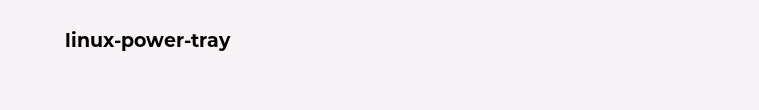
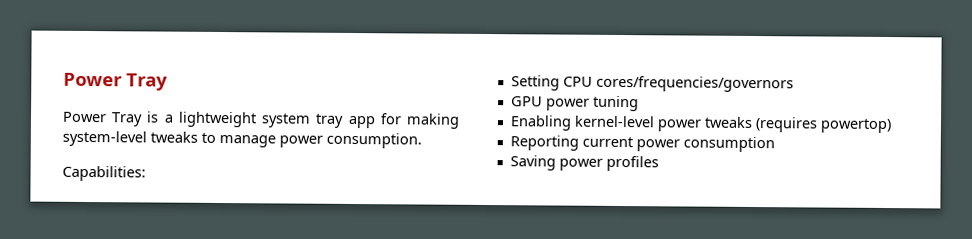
[65,31,231,51] linux-power-tray -> [63,72,168,91] [62,111,461,129] [62,130,422,149] [62,165,146,182] [510,75,794,93] [510,95,639,112] [509,115,892,134] [509,135,775,153] [509,155,659,172] Power Tray // Power Tray is a lightweight system tray app for making system-level tweaks to manage power consumption. // Capabilities: // Setting CPU cores/frequencies/governors // GPU power tuning // Enabling kernel-level power tweaks (requires powertop) // Reporting current power consumption // Saving power profiles

